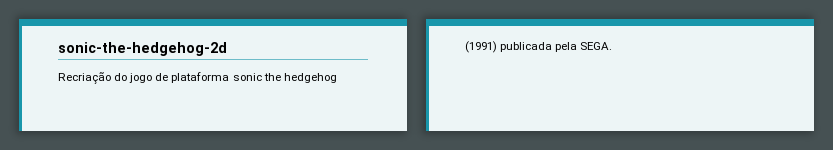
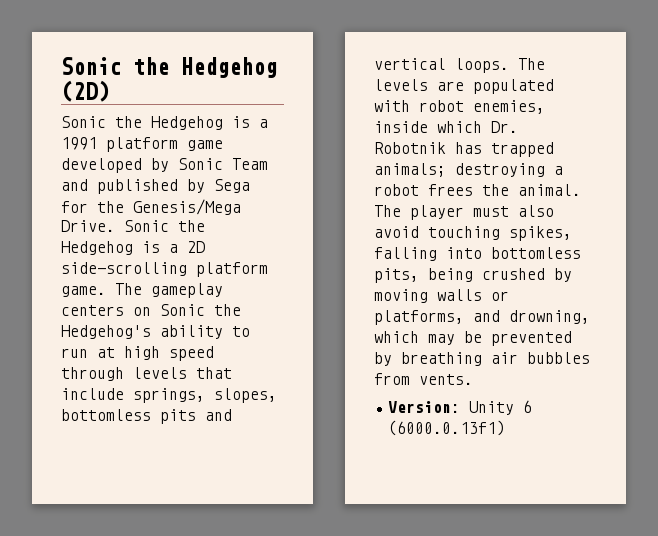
[58,42,227,56] [58,72,337,84] [465,41,613,53] sonic-the-hedgehog-2d // Recriação do jogo de plataforma sonic the hedgehog (1991) publicada pela SEGA. -> [61,57,277,78] [61,80,109,102] [61,116,268,130] [61,137,223,152] [61,158,268,173] [61,179,250,194] [61,199,241,215] [61,220,205,232] [61,241,205,255] [61,262,268,277] [61,283,223,298] [61,304,241,316] [61,325,250,339] [61,346,214,361] [61,367,232,381] [61,388,277,403] [61,409,232,424] [374,58,545,73] [374,79,554,94] [374,100,545,114] [374,121,518,133] [374,142,554,157] [374,163,563,177] [374,184,581,196] [374,205,554,220] [374,226,572,241] [374,247,581,261] [374,268,572,283] [374,289,509,303] [374,310,590,325] [374,331,572,346] [374,352,590,366] [374,373,473,385] [388,400,533,415] [388,420,506,436] Sonic the Hedgehog (2D) // Sonic the Hedgehog is a 1991 platform game developed by Sonic Team and published by Sega for the Genesis/Mega Drive. Sonic the Hedgehog is a 2D side-scrolling platform game. The gameplay centers on Sonic the Hedgehog's ability to run at high speed through levels that include springs, slopes, bottomless pits and vertical loops. The levels are populated with robot enemies, inside which Dr. Robotnik has trapped animals; destroying a robot frees the animal. The player must also avoid touching spikes, falling into bottomless pits, being crushed by moving walls or platforms, and drowning, which may be prevented by breathing air bubbles from vents. // Version: Unity 6 (6000.0.13f1)

